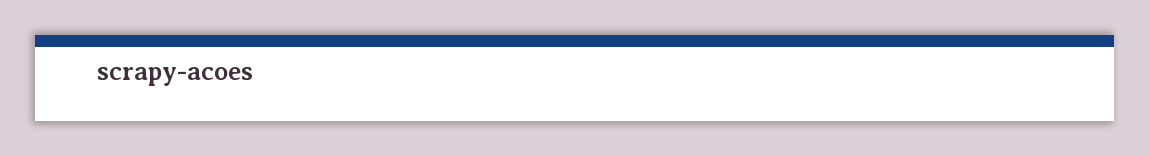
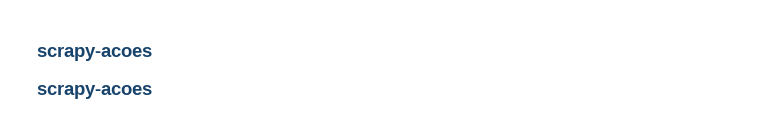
[97,67,253,86] scrapy-acoes -> [37,46,152,61] [37,84,152,99] scrapy-acoes // scrapy-acoes

